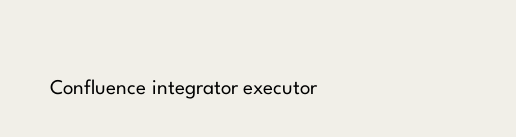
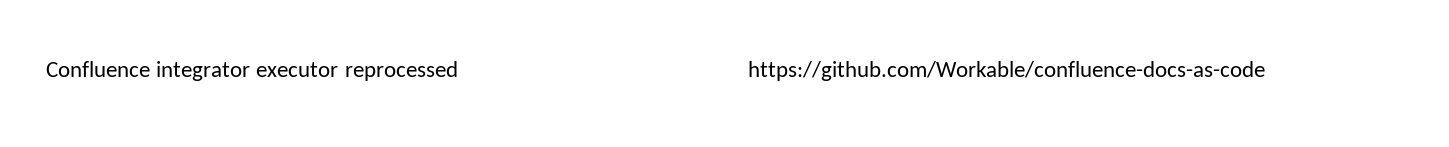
(319, 88) none -> [344,61,1265,81] reprocessed https://github.com/Workable/confluence-docs-as-code

